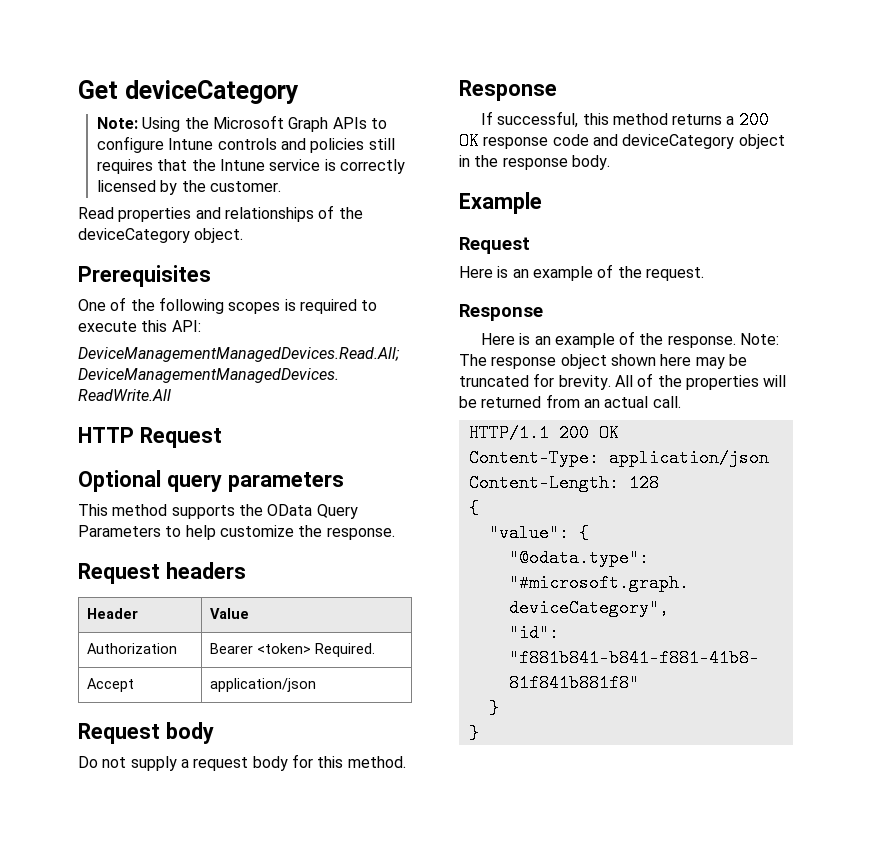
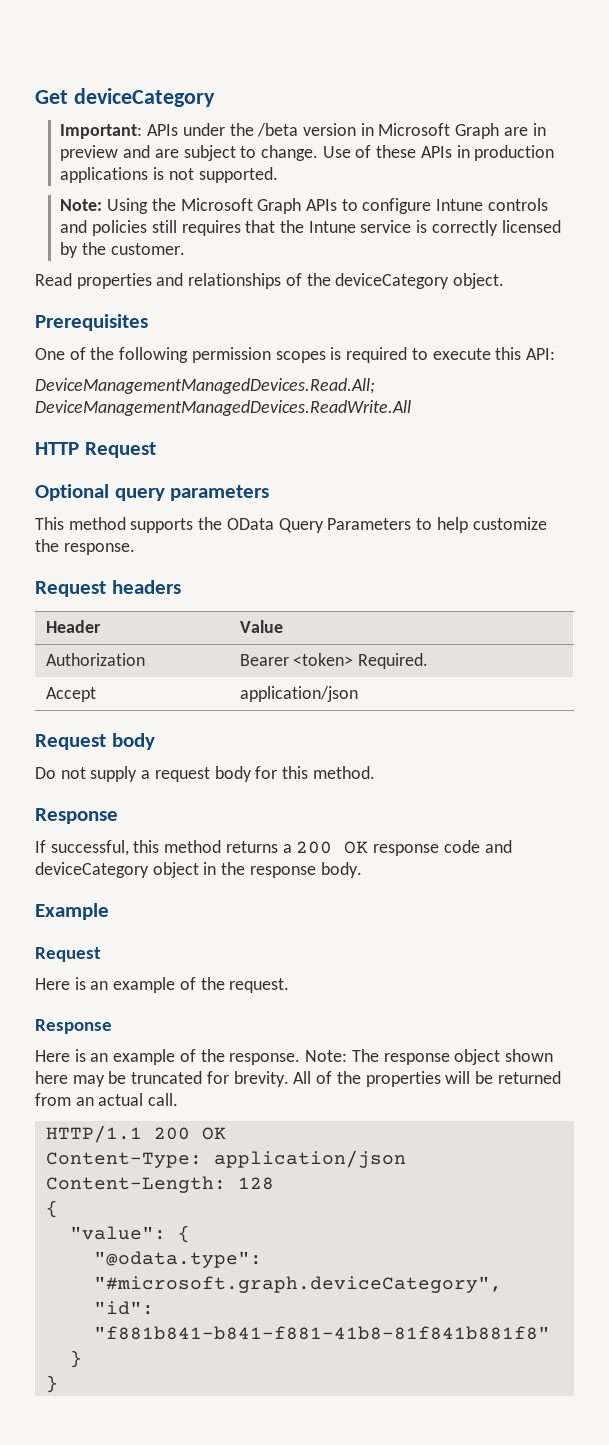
(299, 92) none -> [60,123,546,139] [60,145,555,161] [60,167,278,183] // Important: APIs under the /beta version in Microsoft Graph are in preview and are subject to change. Use of these APIs in production applications is not supported.
(224, 305) none -> [191,347,271,363] permission

